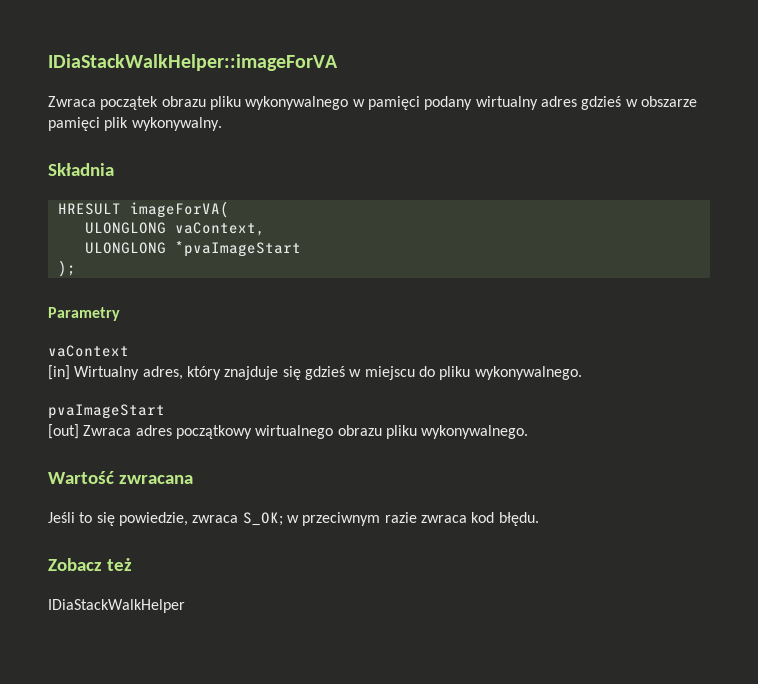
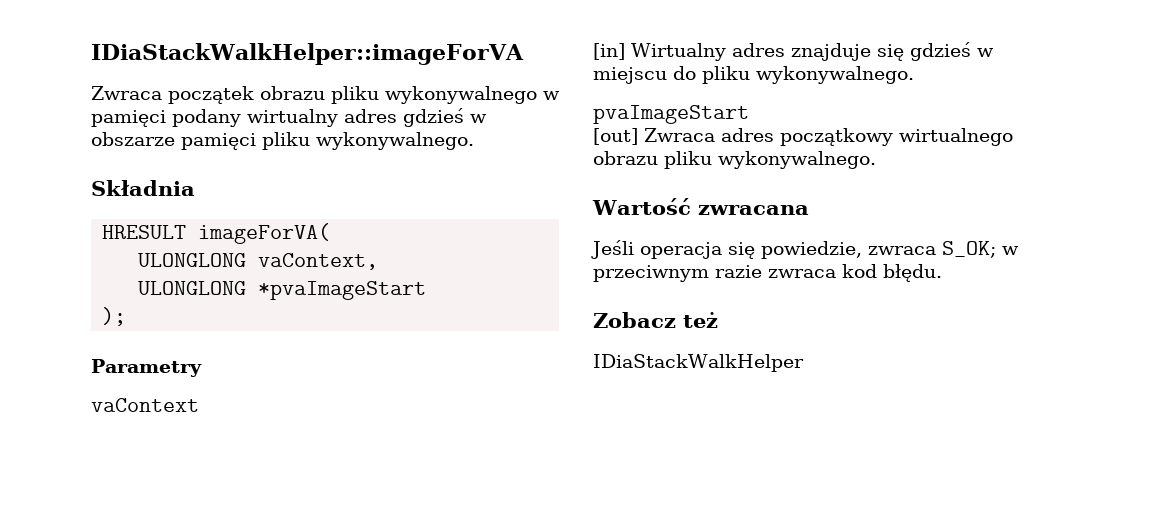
[104,117,222,131] plik wykonywalny. -> [262,132,474,150] pliku wykonywalnego.
[142,366,221,380] adres, który -> [732,43,785,57] adres
[79,512,93,523] to -> [640,242,722,259] operacja

